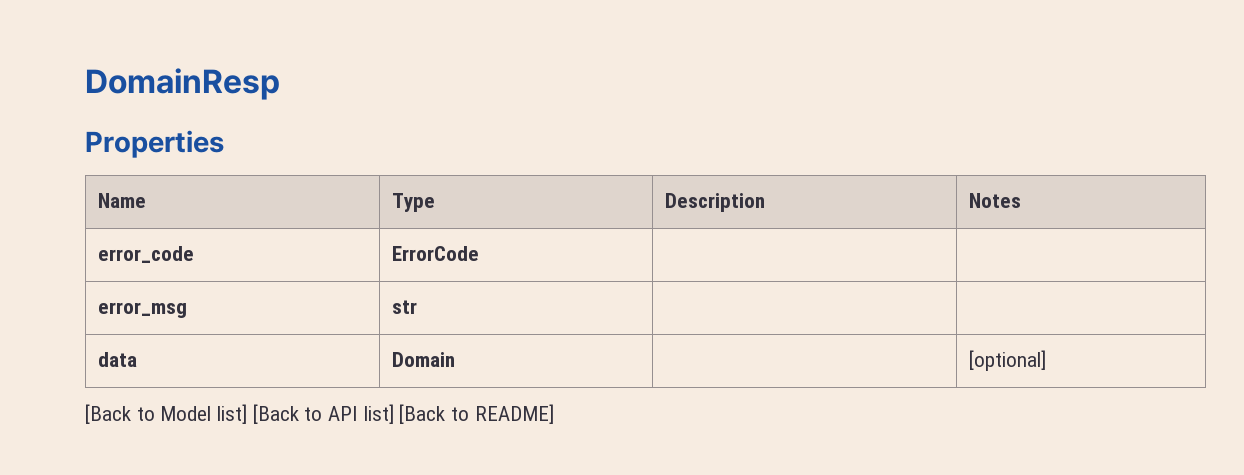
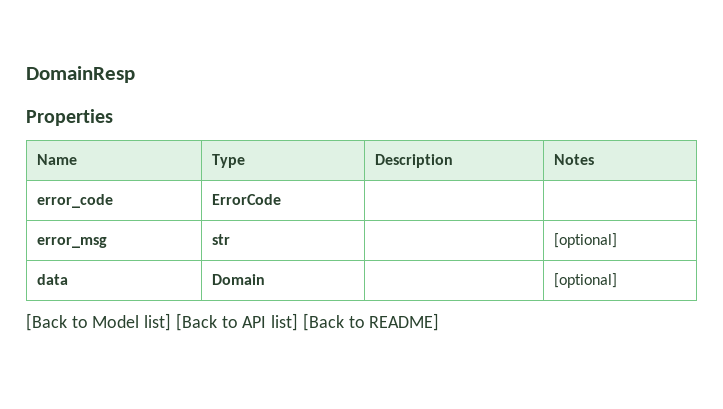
(417, 307) none -> [553,233,617,248] [optional]

